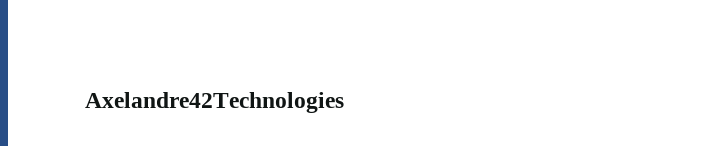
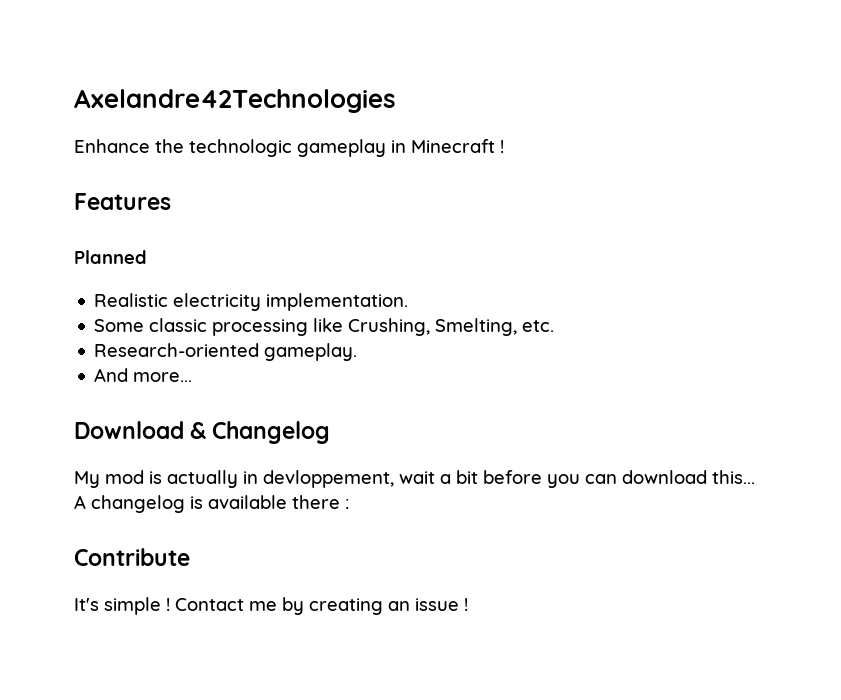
(344, 102) none -> [74,139,504,157] [74,193,171,210] [74,250,147,264] [94,293,409,311] [94,318,555,336] [94,343,358,361] [94,368,193,382] [74,421,331,444] [74,470,755,488] [74,495,349,513] [74,548,190,566] [74,597,468,615] // Enhance the technologic gameplay in Minecraft ! // Features // Planned // Realistic electricity implementation. // Some classic processing like Crushing, Smelting, etc. // Research-oriented gameplay. // And more... // Download & Changelog // My mod is actually in devloppement, wait a bit before you can download this... A changelog is available there : // Contribute // It's simple ! Contact me by creating an issue !

